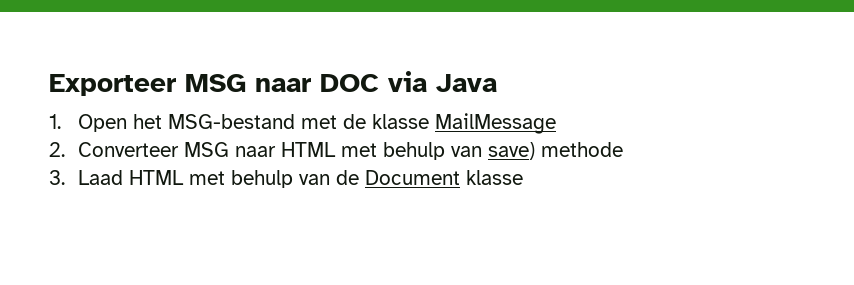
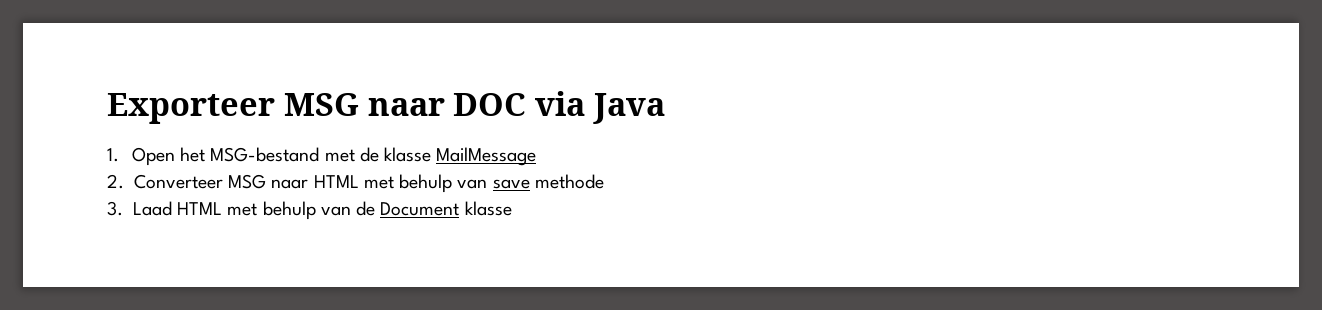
[488,142,536,160] save) -> [492,179,530,189] save

